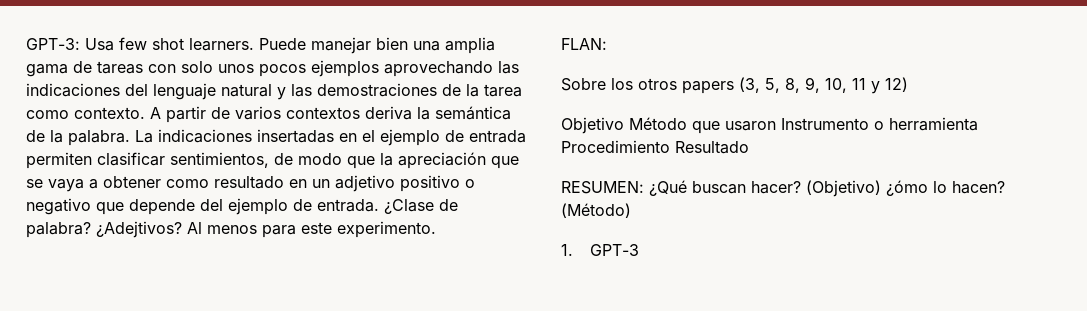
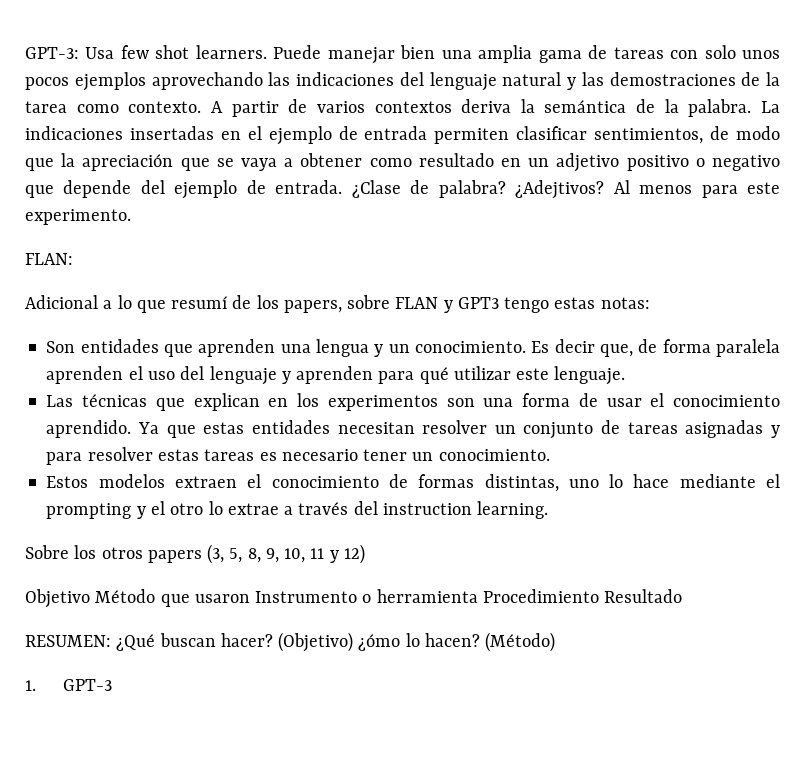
(607, 44) none -> [25,295,650,313] [46,339,781,357] [46,366,626,385] [46,393,780,411] [46,420,780,439] [46,447,550,465] [46,474,781,492] [46,501,549,519] // Adicional a lo que resumí de los papers, sobre FLAN y GPT3 tengo estas notas: // Son entidades que aprenden una lengua y un conocimiento. Es decir que, de forma paralela aprenden el uso del lenguaje y aprenden para qué utilizar este lenguaje. // Las técnicas que explican en los experimentos son una forma de usar el conocimiento aprendido. Ya que estas entidades necesitan resolver un conjunto de tareas asignadas y para resolver estas tareas es necesario tener un conocimiento. // Estos modelos extraen el conocimiento de formas distintas, uno lo hace mediante el prompting y el otro lo extrae a través del instruction learning.

